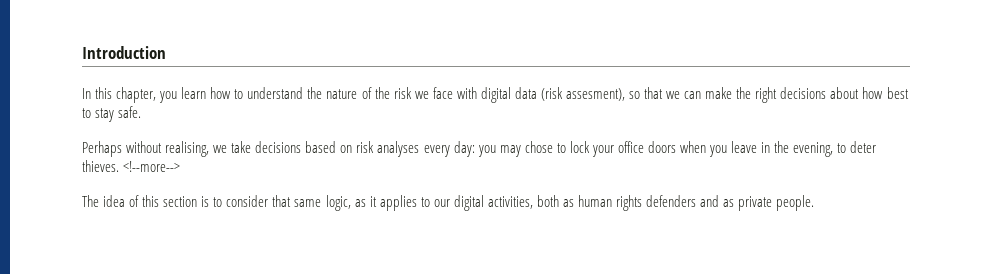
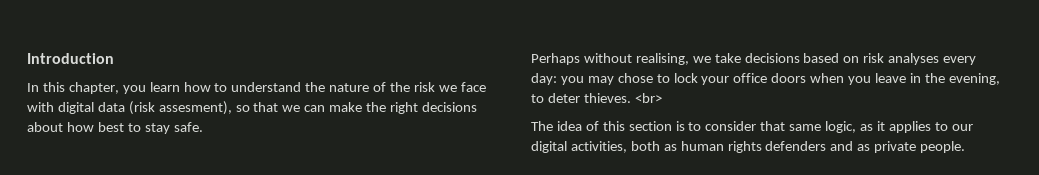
[123,161,181,172] <!--more--> -> [634,93,662,103] <br>

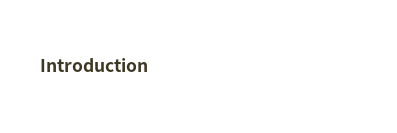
[27,82,486,94] [27,101,477,115] [27,122,203,134] [531,53,977,65] [531,73,1000,85] [531,93,662,103] [531,121,973,133] [531,141,966,153] // In this chapter, you learn how to understand the nature of the risk we face with digital data (risk assesment), so that we can make the right decisions about how best to stay safe. // Perhaps without realising, we take decisions based on risk analyses every day: you may chose to lock your office doors when you leave in the evening, to deter thieves. <br> // The idea of this section is to consider that same logic, as it applies to our digital activities, both as human rights defenders and as private people. -> (148, 65) none

